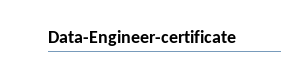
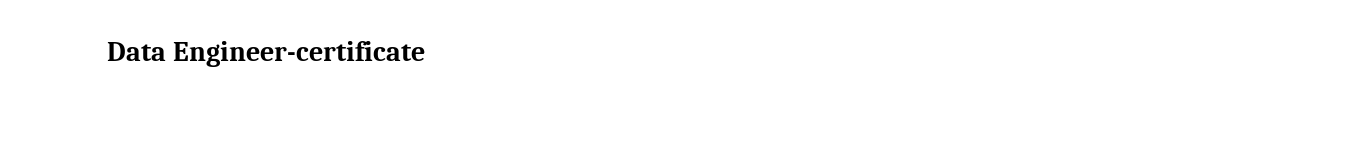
[48,30,236,46] Data-Engineer-certificate -> [107,41,426,67] Data Engineer-certificate

